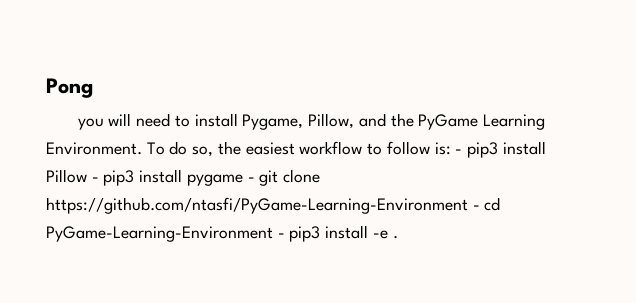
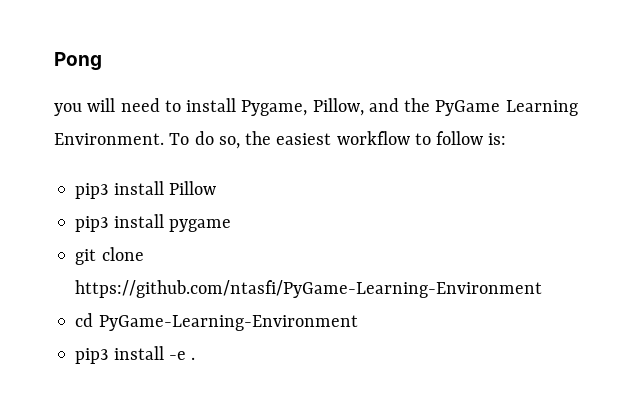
[455,149,463,154] - -> (507, 139) //
[91,177,99,182] - -> (216, 188) //
[247,177,255,182] - -> (231, 225) //
[472,205,480,210] - -> (543, 289) //
[277,233,285,238] - -> (358, 323) //

